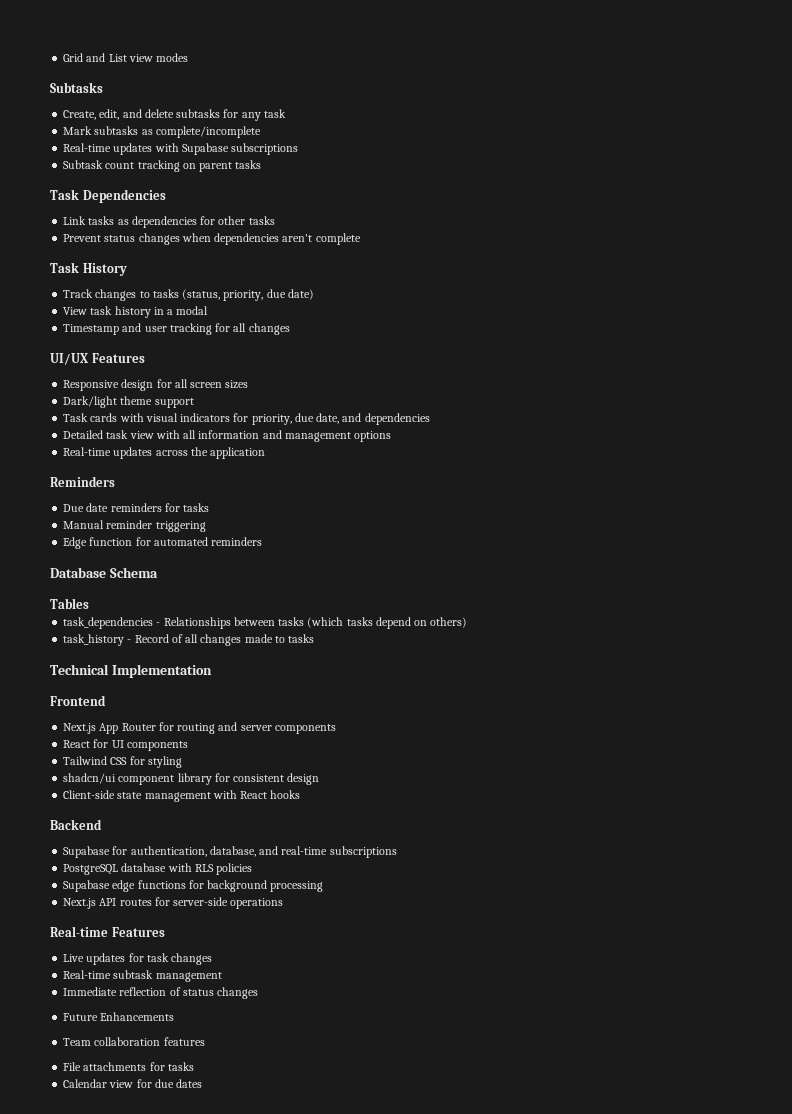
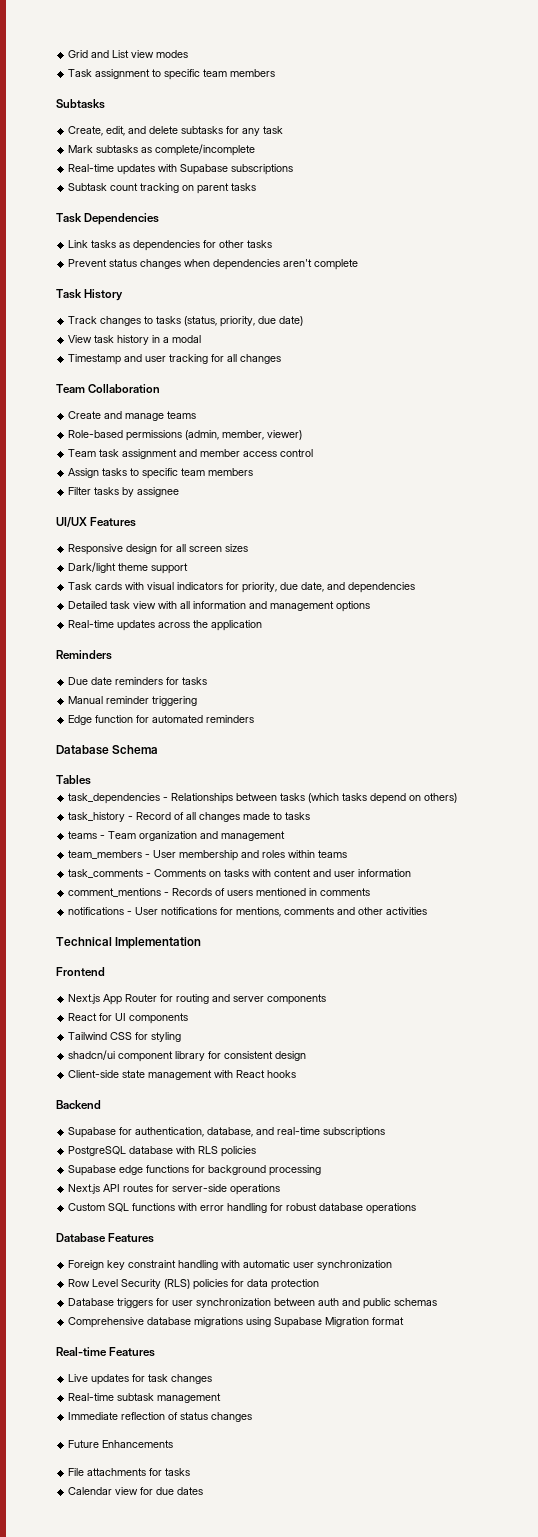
(189, 57) none -> [68,69,276,80] // Task assignment to specific team members
(290, 329) none -> [56,384,161,393] [68,411,197,421] [68,430,303,441] [68,449,314,459] [68,468,254,479] [68,487,180,497] // Team Collaboration // Create and manage teams // Role-based permissions (admin, member, viewer) // Team task assignment and member access control // Assign tasks to specific team members // Filter tasks by assignee
(315, 638) none -> [68,831,286,841] [68,850,348,861] [68,869,412,878] [68,888,371,897] [68,907,428,917] // teams - Team organization and management // team_members - User membership and roles within teams // task_comments - Comments on tasks with content and user information // comment_mentions - Records of users mentioned in comments // notifications - User notifications for mentions, comments and other activities
(284, 903) none -> [68,1203,417,1214] [56,1233,155,1243] [68,1260,393,1270] [68,1279,320,1290] [68,1298,438,1309] [68,1317,405,1328] // Custom SQL functions with error handling for robust database operations // Database Features // Foreign key constraint handling with automatic user synchronization // Row Level Security (RLS) policies for data protection // Database triggers for user synchronization between auth and public schemas // Comprehensive database migrations using Supabase Migration format
[63,1037,205,1046] // Team collaboration features -> (174, 1444) none

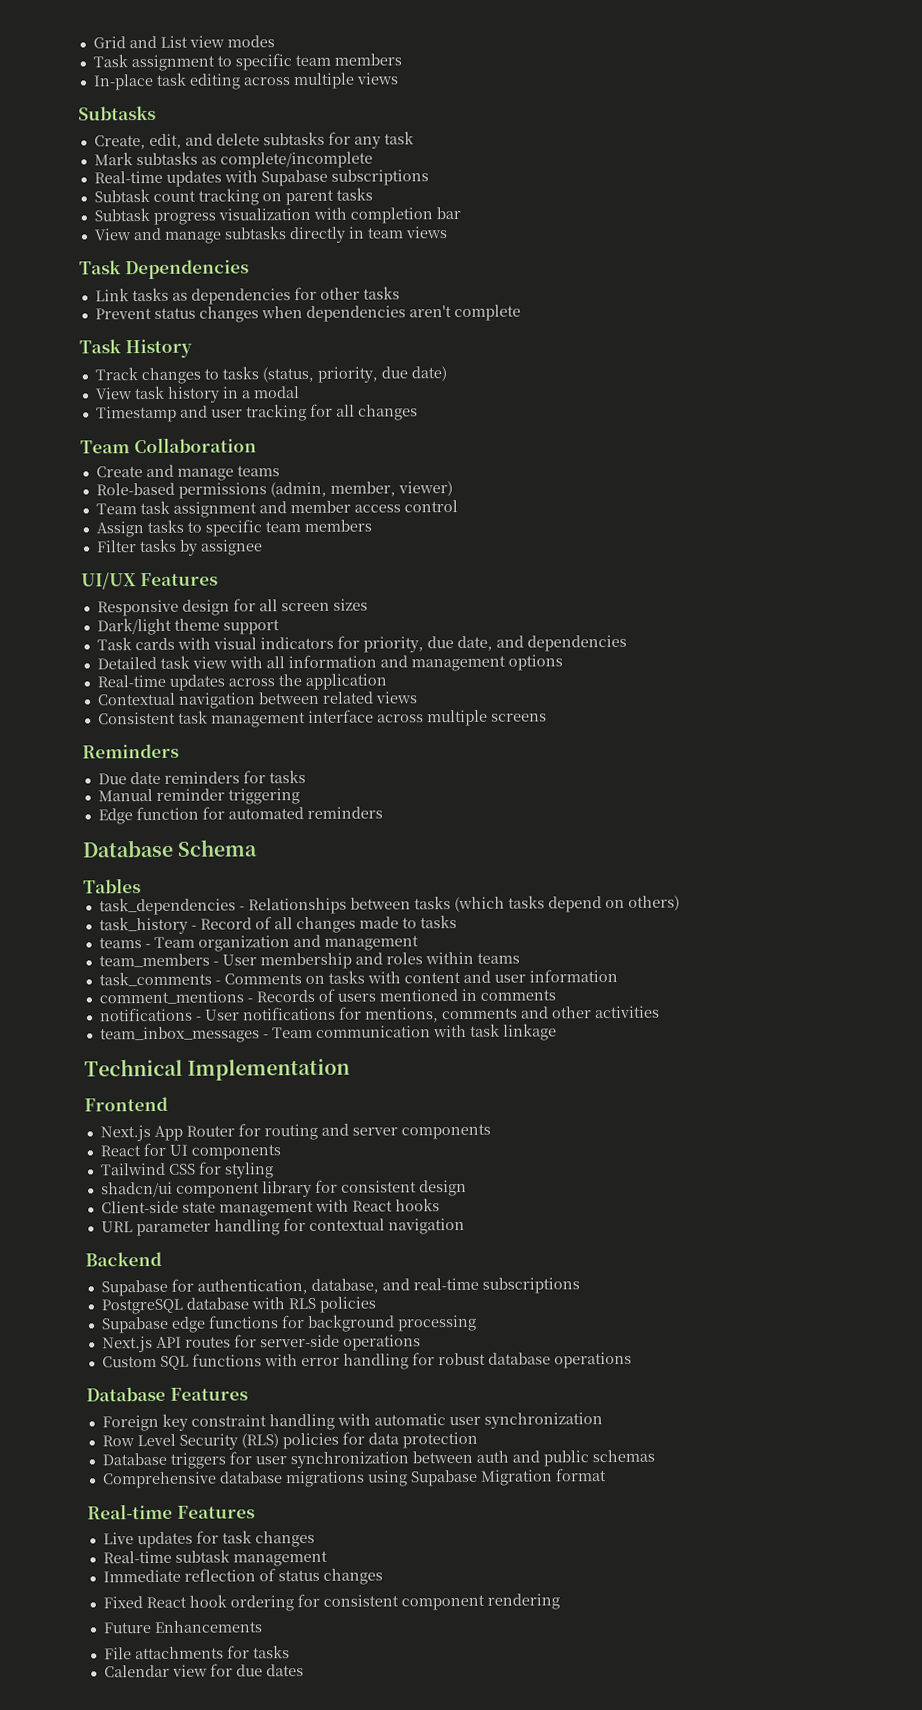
(276, 73) none -> [92,72,399,91] // In-place task editing across multiple views
(257, 187) none -> [93,206,461,225] [93,226,448,244] // Subtask progress visualization with completion bar // View and manage subtasks directly in team views
(263, 625) none -> [96,691,418,709] [97,709,547,728] // Contextual navigation between related views // Consistent task management interface across multiple screens
(428, 911) none -> [99,1023,557,1044] // team_inbox_messages - Team communication with task linkage
(297, 1074) none -> [100,1217,465,1237] // URL parameter handling for contextual navigation
(253, 1417) none -> [102,1593,560,1612] // Fixed React hook ordering for consistent component rendering

